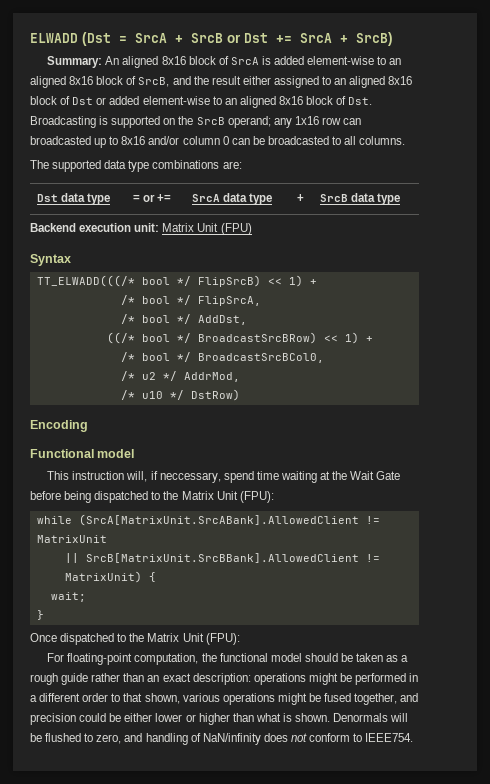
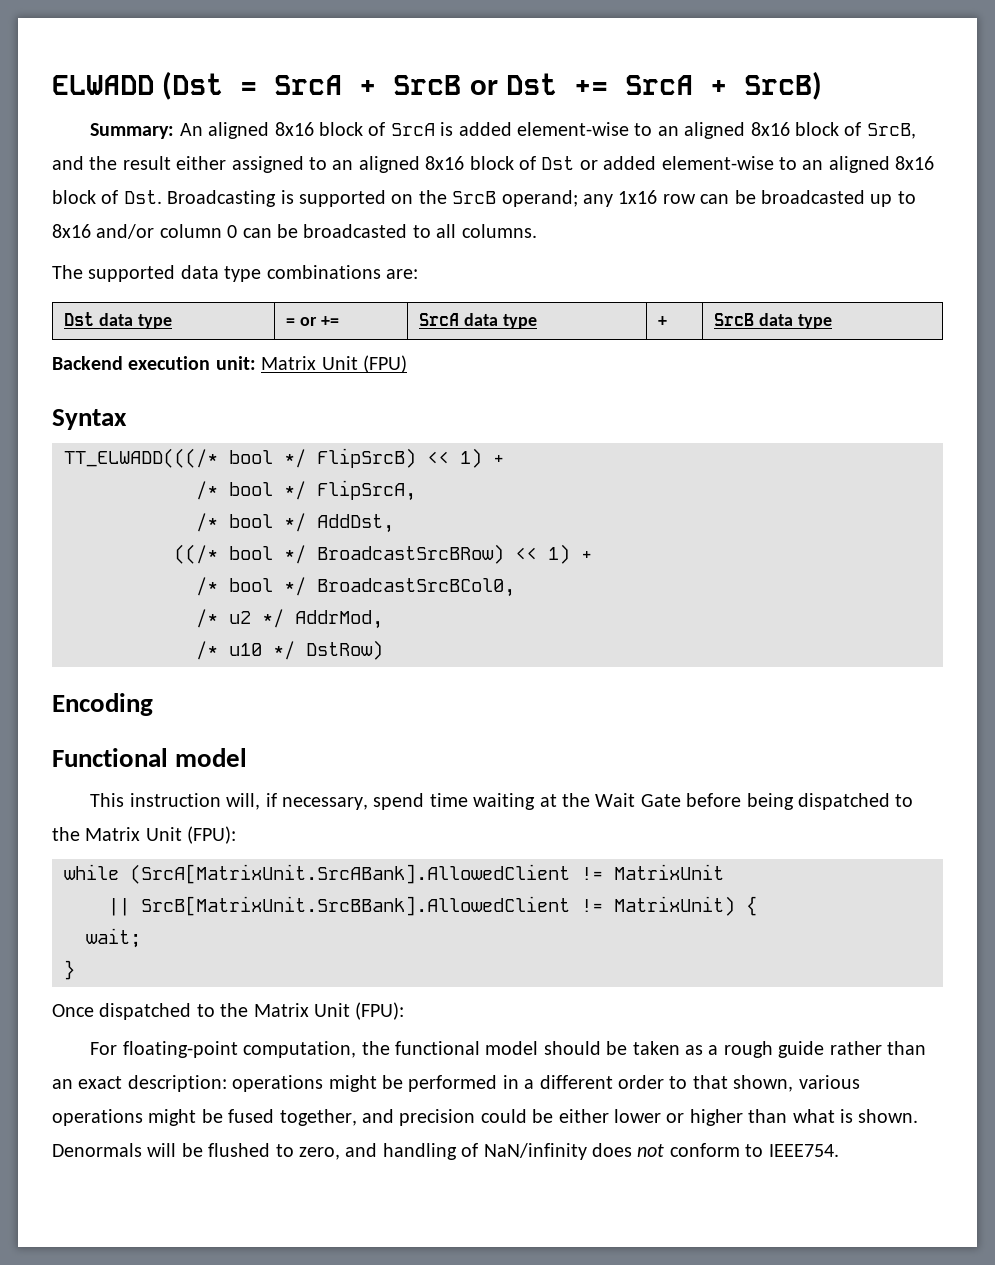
(362, 121) none -> [734,190,756,204] be
[159,472,221,483] neccessary, -> [281,797,368,810] necessary,

